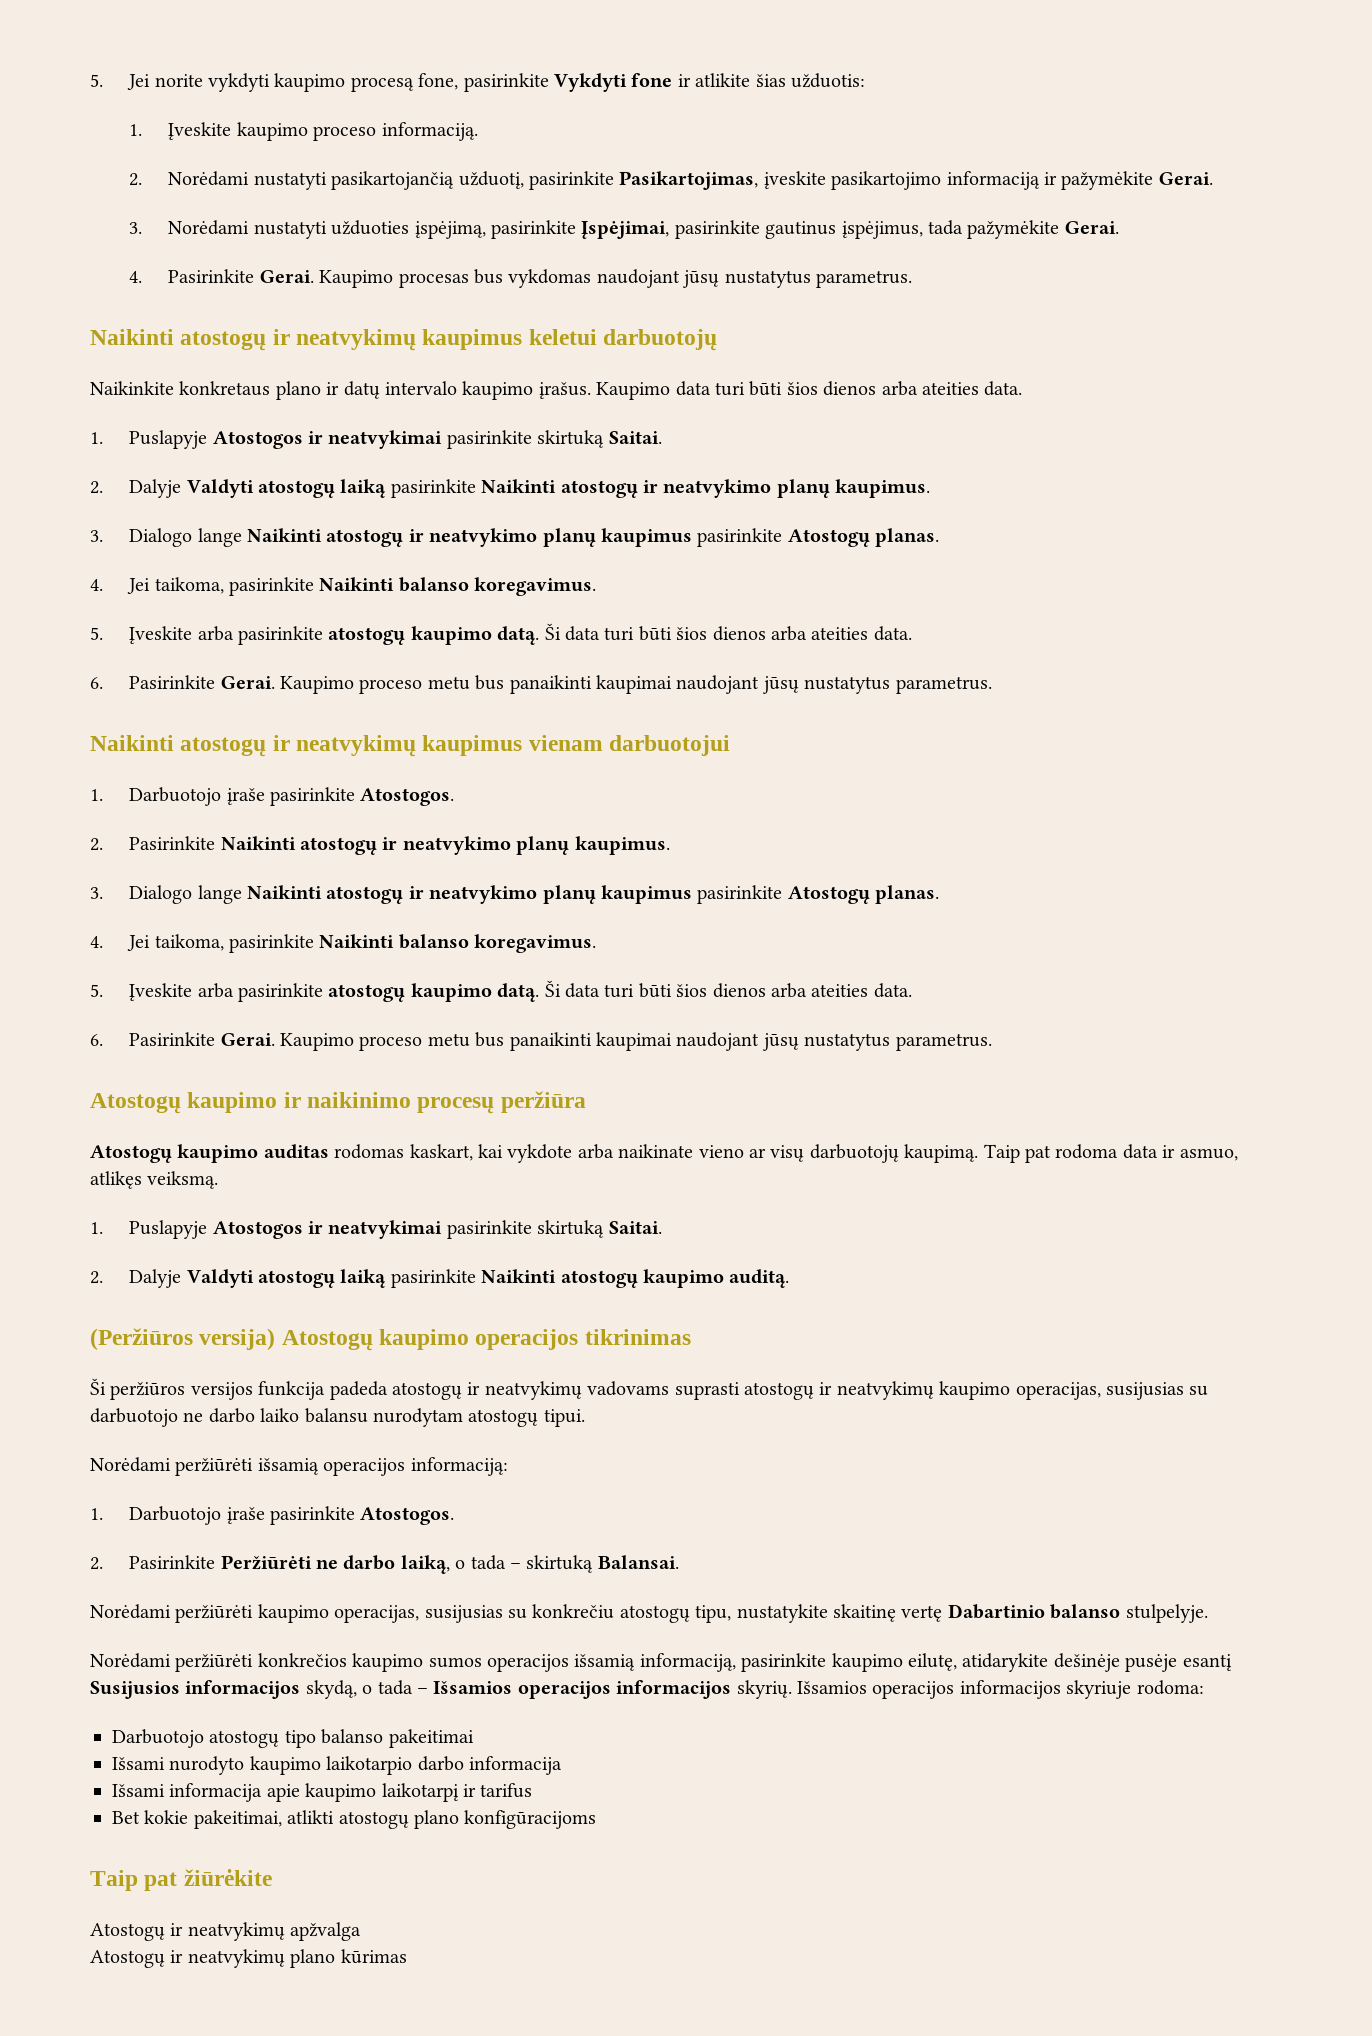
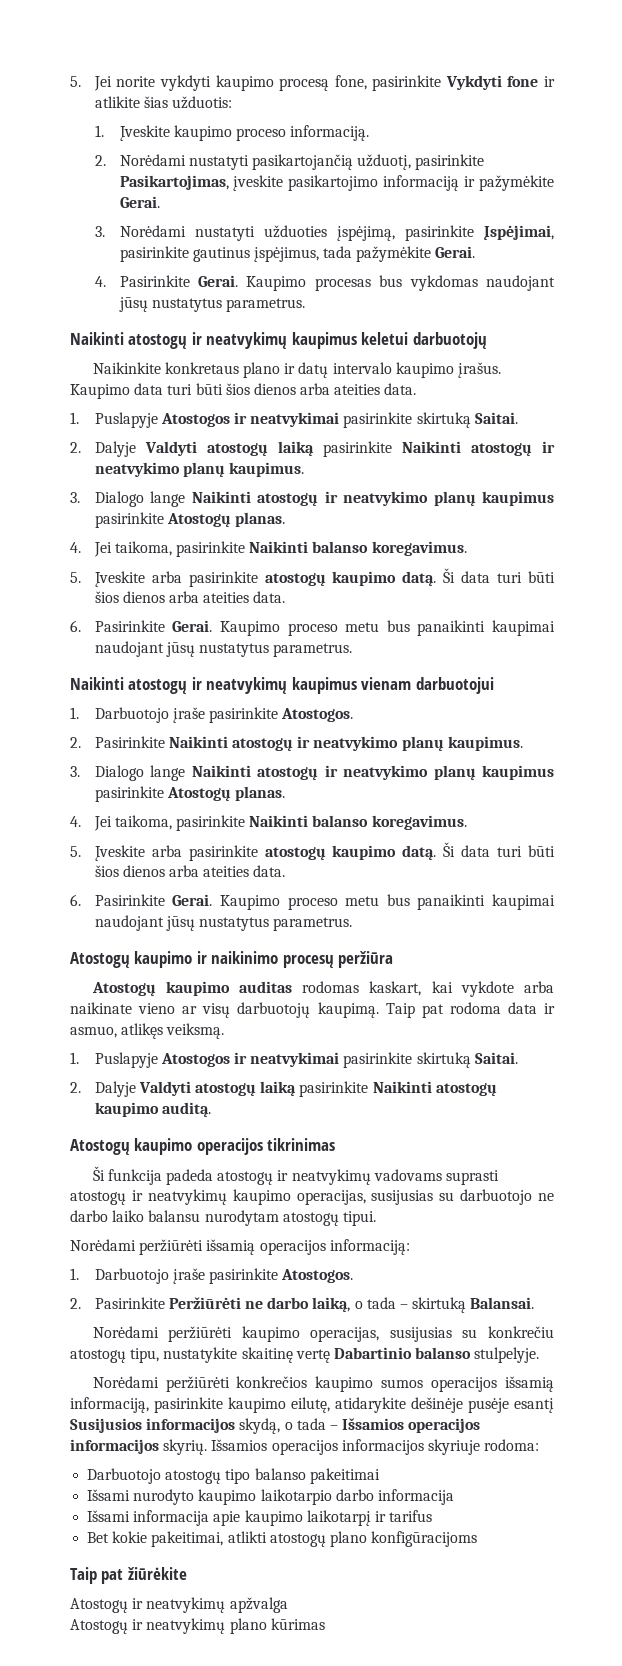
[90,1328,276,1350] (Peržiūros versija) -> (211, 1109) none
[110,1382,253,1400] peržiūros versijos -> (105, 1173) none

